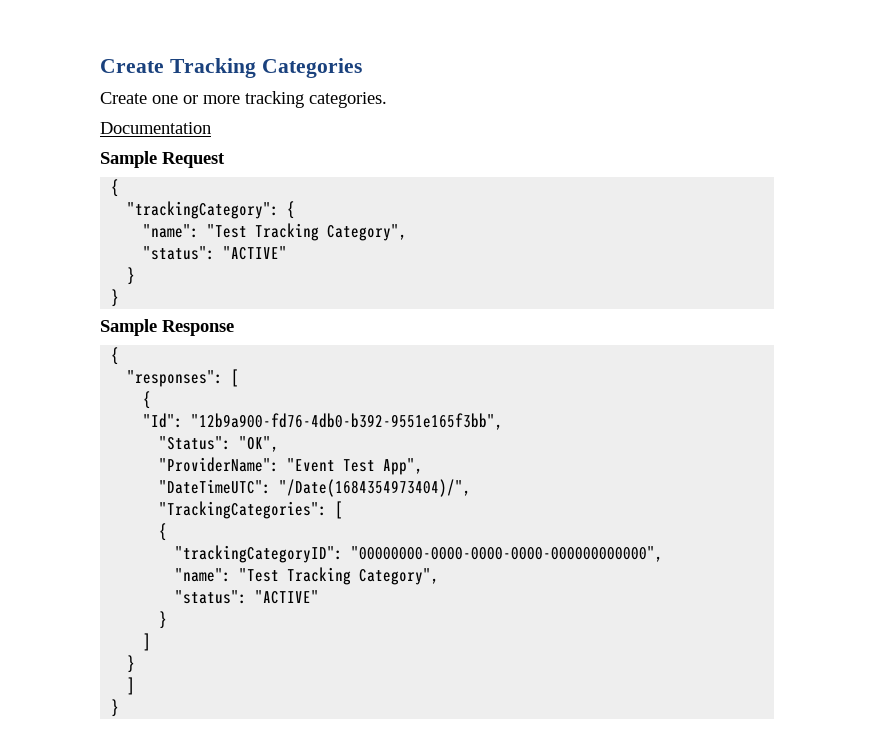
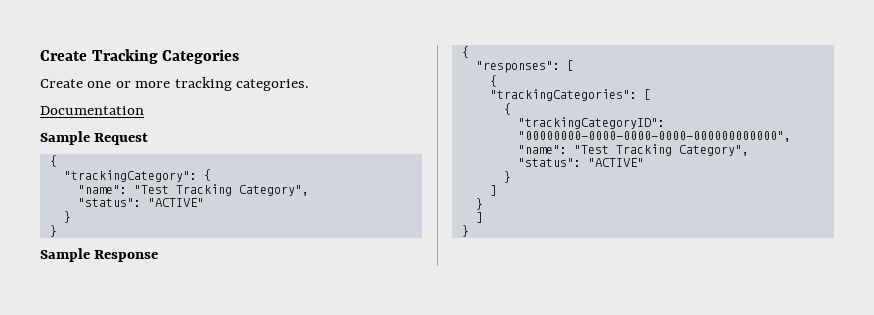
[143,413,504,430] [159,436,280,452] [159,457,424,475] [159,479,472,497] [159,501,328,519] "Id": "12b9a900-fd76-4db0-b392-9551e165f3bb", // "Status": "OK", // "ProviderName": "Event Test App", // "DateTimeUTC": "/Date(1684354973404)/", // "TrackingCategories": -> [489,89,637,101] "trackingCategories":

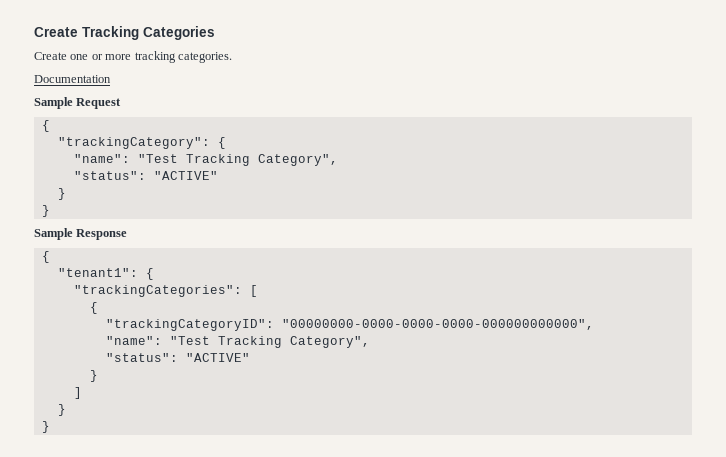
[475,60,574,73] "responses": [ // -> [57,268,138,277] "tenant1":
[475,212,483,223] // ] -> (66, 410) none

